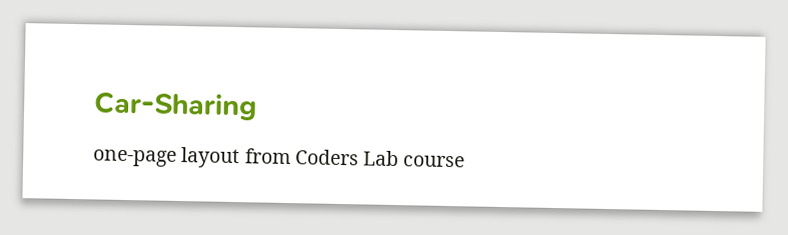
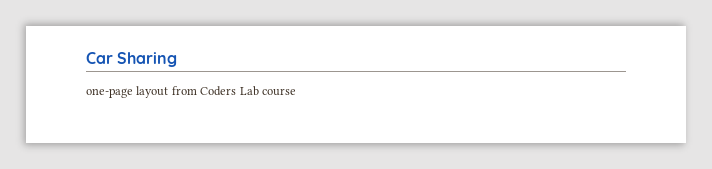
[93,91,257,121] Car-Sharing -> [86,52,178,67] Car Sharing

